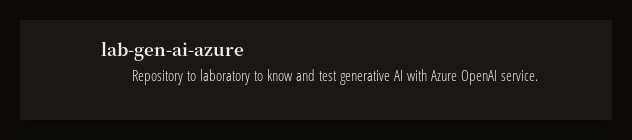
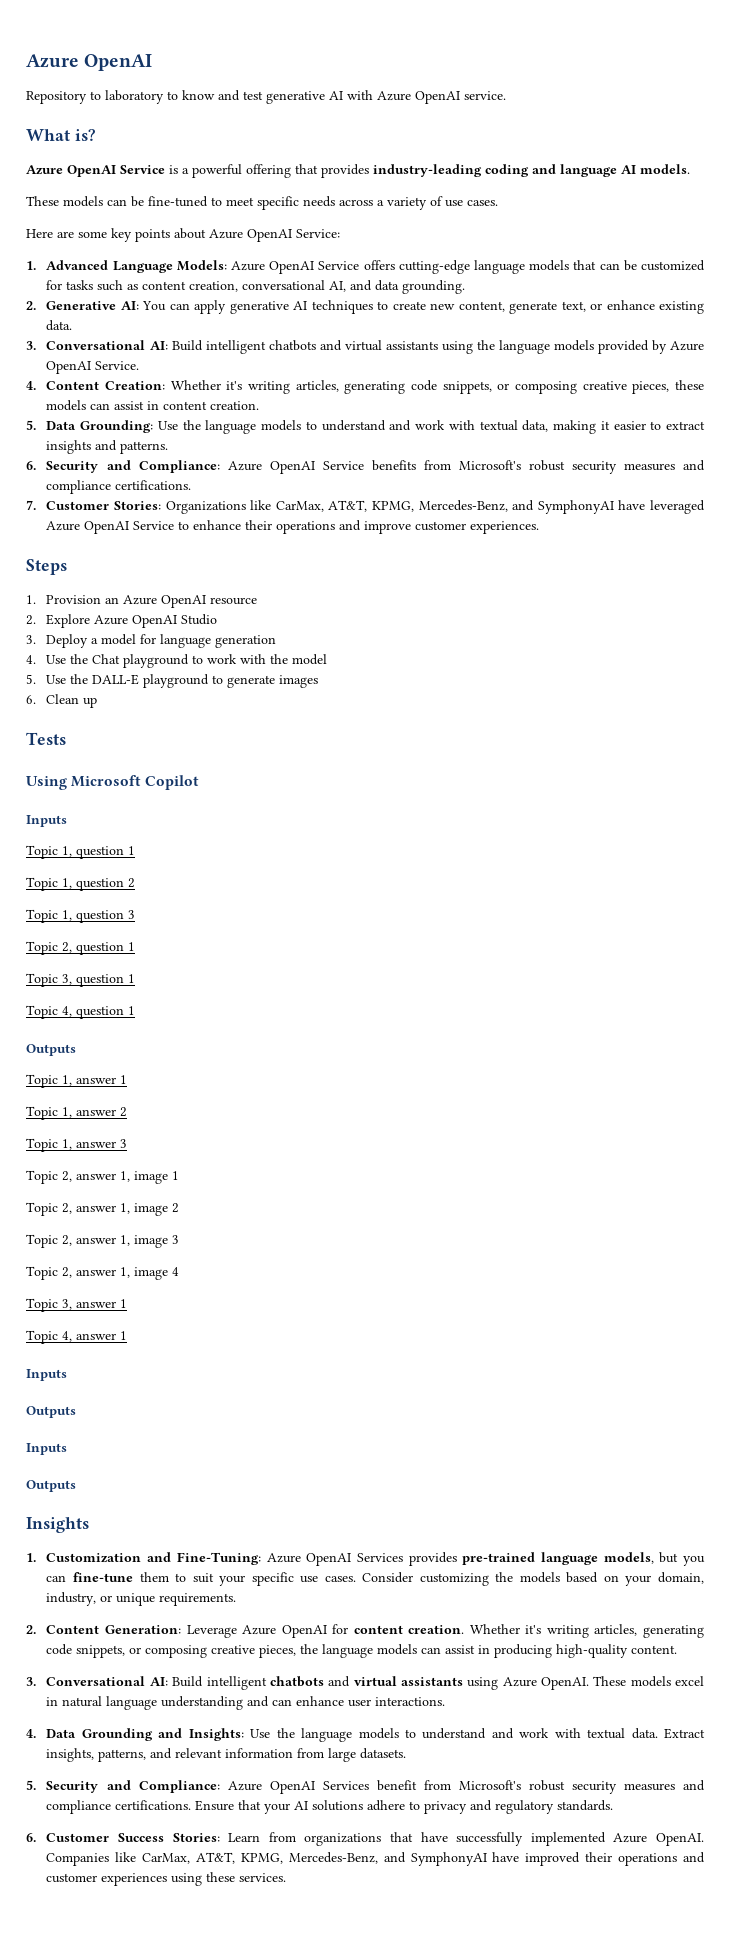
[101,41,244,61] lab-gen-ai-azure -> [26,54,153,71] Azure OpenAI
(539, 75) none -> [26,129,96,141] [26,164,690,178] [26,196,498,210] [26,228,340,242] [26,260,705,274] [46,280,466,294] [26,300,704,314] [46,320,73,331] [26,340,704,354] [46,361,140,374] [26,380,705,394] [46,400,260,411] [26,420,706,434] [46,440,169,454] [26,460,706,474] [46,480,192,494] [26,500,705,514] [46,520,540,534] [26,559,67,575] [26,595,258,608] [26,614,218,628] [26,634,277,648] [26,654,328,668] [26,674,319,688] [26,694,98,708] [26,732,66,745] [26,775,200,790] [26,815,67,827] [26,845,135,859] [26,877,135,891] [26,909,135,923] [26,941,135,955] [26,973,135,987] [26,1005,135,1019] [26,1044,76,1056] [26,1074,127,1088] [26,1106,127,1120] [26,1138,127,1152] [26,1170,179,1184] [26,1202,179,1216] [26,1234,179,1248] [26,1266,179,1280] [26,1298,127,1312] [26,1330,127,1344] [26,1369,67,1381] [26,1406,76,1418] [26,1443,67,1455] [26,1480,76,1492] [26,1517,89,1533] [26,1552,705,1566] [46,1572,704,1586] [46,1592,237,1606] [26,1624,705,1638] [46,1644,678,1658] [26,1676,704,1690] [46,1696,446,1710] [26,1728,706,1742] [46,1748,407,1762] [26,1780,706,1794] [46,1800,614,1814] [26,1832,704,1846] [46,1852,705,1866] [46,1872,287,1886] // What is? // Azure OpenAI Service is a powerful offering that provides industry-leading coding and language AI models. // These models can be fine-tuned to meet specific needs across a variety of use cases. // Here are some key points about Azure OpenAI Service: // 1. Advanced Language Models: Azure OpenAI Service offers cutting-edge language models that can be customized for tasks such as content creation, conversational AI, and data grounding. // 2. Generative AI: You can apply generative AI techniques to create new content, generate text, or enhance existing data. // 3. Conversational AI: Build intelligent chatbots and virtual assistants using the language models provided by Azure OpenAI Service. // 4. Content Creation: Whether it's writing articles, generating code snippets, or composing creative pieces, these models can assist in content creation. // 5. Data Grounding: Use the language models to understand and work with textual data, making it easier to extract insights and patterns. // 6. Security and Compliance: Azure OpenAI Service benefits from Microsoft's robust security measures and compliance certifications. // 7. Customer Stories: Organizations like CarMax, AT&T, KPMG, Mercedes-Benz, and SymphonyAI have leveraged Azure OpenAI Service to enhance their operations and improve customer experiences. // Steps // 1. Provision an Azure OpenAI resource // 2. Explore Azure OpenAI Studio // 3. Deploy a model for language generation // 4. Use the Chat playground to work with the model // 5. Use the DALL-E playground to generate images // 6. Clean up // Tests // Using Microsoft Copilot // Inputs // Topic 1, question 1 // Topic 1, question 2 // Topic 1, question 3 // Topic 2, question 1 // Topic 3, question 1 // Topic 4, question 1 // Outputs // Topic 1, answer 1 // Topic 1, answer 2 // Topic 1, answer 3 // Topic 2, answer 1, image 1 // Topic 2, answer 1, image 2 // Topic 2, answer 1, image 3 // Topic 2, answer 1, image 4 // Topic 3, answer 1 // Topic 4, answer 1 // Inputs // Outputs // Inputs // Outputs // Insights // 1. Customization and Fine-Tuning: Azure OpenAI Services provides pre-trained language models, but you can fine-tune them to suit your specific use cases. Consider customizing the models based on your domain, industry, or unique requirements. // 2. Content Generation: Leverage Azure OpenAI for content creation. Whether it's writing articles, generating code snippets, or composing creative pieces, the language models can assist in producing high-quality content. // 3. Conversational AI: Build intelligent chatbots and virtual assistants using Azure OpenAI. These models excel in natural language understanding and can enhance user interactions. // 4. Data Grounding and Insights: Use the language models to understand and work with textual data. Extract insights, patterns, and relevant information from large datasets. // 5. Security and Compliance: Azure OpenAI Services benefit from Microsoft's robust security measures and compliance certifications. Ensure that your AI solutions adhere to privacy and regulatory standards. // 6. Customer Success Stories: Learn from organizations that have successfully implemented Azure OpenAI. Companies like CarMax, AT&T, KPMG, Mercedes-Benz, and SymphonyAI have improved their operations and customer experiences using these services.

